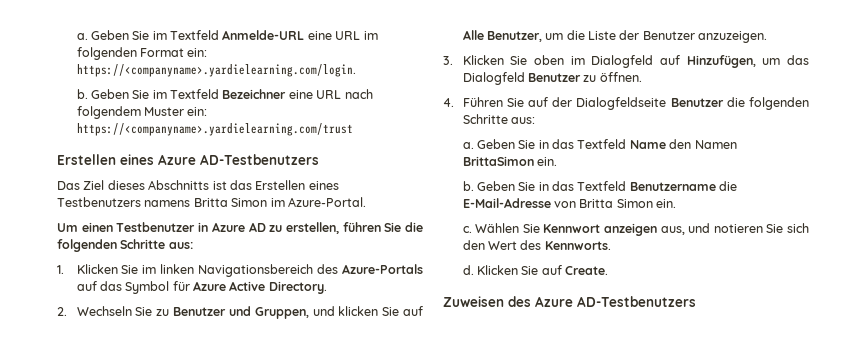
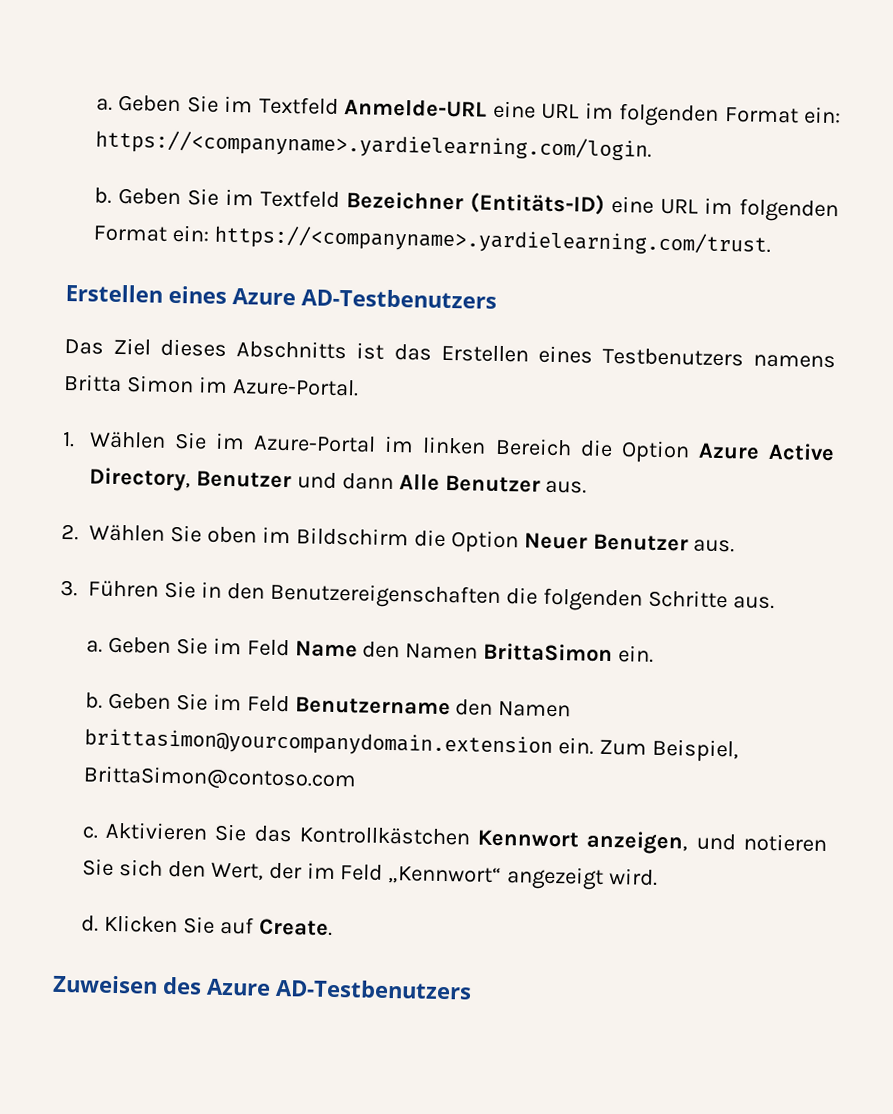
[288,89,373,99] [76,106,208,119] [76,123,353,136] eine URL nach folgendem Muster ein: https://<companyname>.yardielearning.com/trust -> [469,192,840,223] [92,224,771,257] (Entitäts-ID) eine URL im folgenden Format ein: https://<companyname>.yardielearning.com/trust.
[57,222,423,234] [57,239,193,252] [57,264,423,277] [76,281,327,294] [57,306,424,319] [462,30,768,43] [443,55,809,68] [462,72,642,85] [443,97,809,110] [462,114,535,124] [462,139,627,149] Um einen Testbenutzer in Azure AD zu erstellen, führen Sie die folgenden Schritte aus: // 1. Klicken Sie im linken Navigationsbereich des Azure-Portals auf das Symbol für Azure Active Directory. // 2. Wechseln Sie zu Benutzer und Gruppen, und klicken Sie auf Alle Benutzer, um die Liste der Benutzer anzuzeigen. // 3. Klicken Sie oben im Dialogfeld auf Hinzufügen, um das Dialogfeld Benutzer zu öffnen. // 4. Führen Sie auf der Dialogfeldseite Benutzer die folgenden Schritte aus: // a. Geben Sie in das Textfeld -> [62,431,835,464] [88,467,588,494] [61,523,736,554] [60,579,775,612] [85,636,290,657] 1. Wählen Sie im Azure-Portal im linken Bereich die Option Azure Active Directory, Benutzer und dann Alle Benutzer aus. // 2. Wählen Sie oben im Bildschirm die Option Neuer Benutzer aus. // 3. Führen Sie in den Benutzereigenschaften die folgenden Schritte aus. // a. Geben Sie im Feld
[538,181,738,191] [462,198,677,208] [462,223,685,236] in das Textfeld Benutzername die E-Mail-Adresse von Britta Simon ein. // c. Wählen Sie Kennwort anzeigen aus, -> [212,693,572,718] [83,728,739,763] [82,765,357,791] [81,821,689,855] im Feld Benutzername den Namen brittasimon@yourcompanydomain.extension ein. Zum Beispiel, BrittaSimon@contoso.com // c. Aktivieren Sie das Kontrollkästchen Kennwort anzeigen,
[487,240,611,250] Wert des Kennworts. -> [210,862,659,890] Wert, der im Feld „Kennwort“ angezeigt wird.

